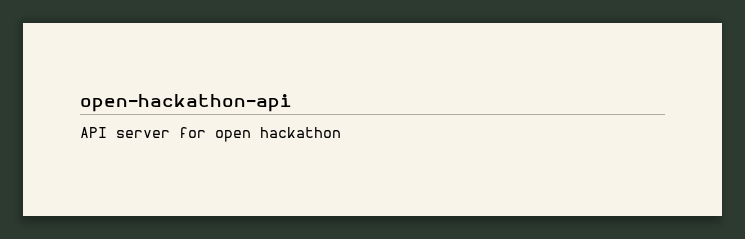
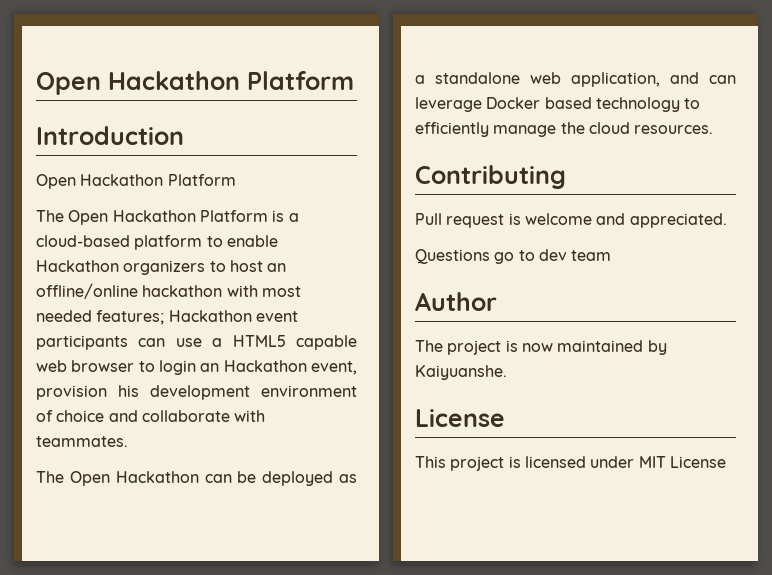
[80,94,292,112] [80,127,341,142] open-hackathon-api // API server for open hackathon -> [36,71,354,95] [36,126,184,145] [36,174,236,189] [36,210,299,225] [36,235,278,250] [36,260,287,275] [36,283,301,299] [36,310,298,325] [36,335,357,350] [36,360,358,375] [36,385,357,400] [36,410,266,422] [36,436,128,447] [36,471,358,486] [415,72,736,87] [415,97,701,112] [415,122,714,137] [415,165,566,189] [415,213,727,228] [415,249,612,264] [415,292,497,311] [415,340,667,355] [415,365,507,380] [415,409,505,427] [415,456,726,471] Open Hackathon Platform // Introduction // Open Hackathon Platform // The Open Hackathon Platform is a cloud-based platform to enable Hackathon organizers to host an offline/online hackathon with most needed features; Hackathon event participants can use a HTML5 capable web browser to login an Hackathon event, provision his development environment of choice and collaborate with teammates. // The Open Hackathon can be deployed as a standalone web application, and can leverage Docker based technology to efficiently manage the cloud resources. // Contributing // Pull request is welcome and appreciated. // Questions go to dev team // Author // The project is now maintained by Kaiyuanshe. // License // This project is licensed under MIT License

